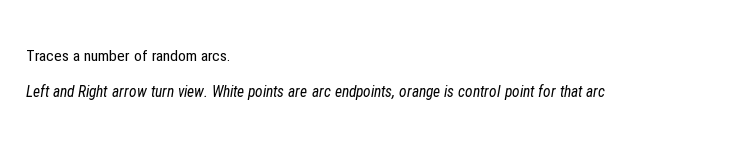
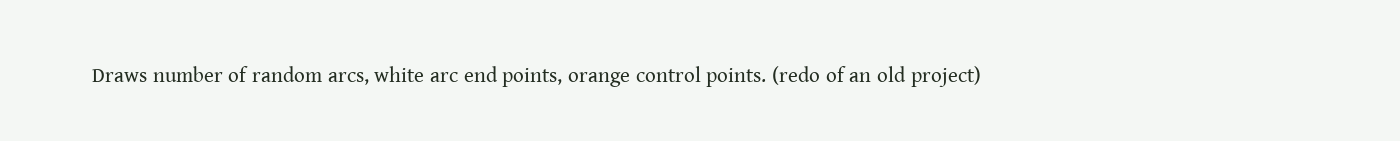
[26,50,81,61] Traces a -> [92,69,147,82] Draws
[200,52,230,61] [26,83,606,100] arcs. // Left and Right arrow turn view. White points are arc endpoints, orange is control point for that arc -> [327,66,981,87] arcs, white arc end points, orange control points. (redo of an old project)

